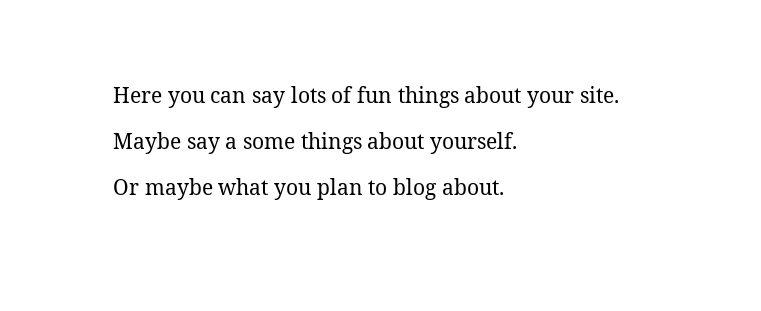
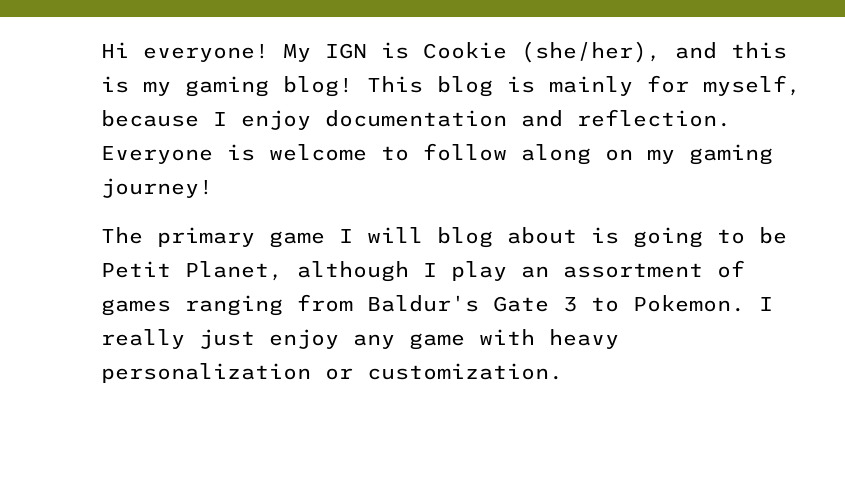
[113,86,619,108] [113,132,518,154] [113,178,504,200] Here you can say lots of fun things about your site. // Maybe say a some things about yourself. // Or maybe what you plan to blog about. -> [101,41,787,63] [101,75,801,97] [101,109,731,130] [101,143,773,165] [101,178,213,198] [101,227,787,248] [101,260,745,282] [101,294,773,316] [101,329,619,350] [101,363,563,383] Hi everyone! My IGN is Cookie (she/her), and this is my gaming blog! This blog is mainly for myself, because I enjoy documentation and reflection. Everyone is welcome to follow along on my gaming journey! // The primary game I will blog about is going to be Petit Planet, although I play an assortment of games ranging from Baldur's Gate 3 to Pokemon. I really just enjoy any game with heavy personalization or customization.

